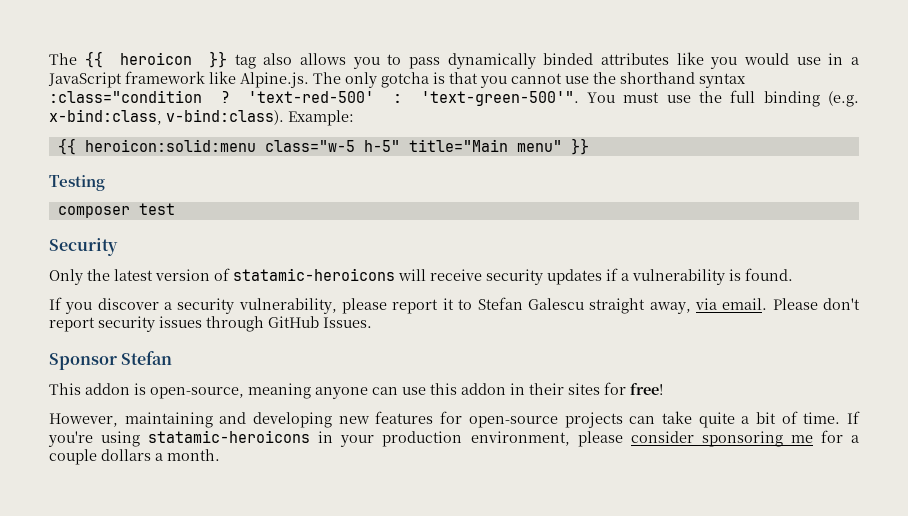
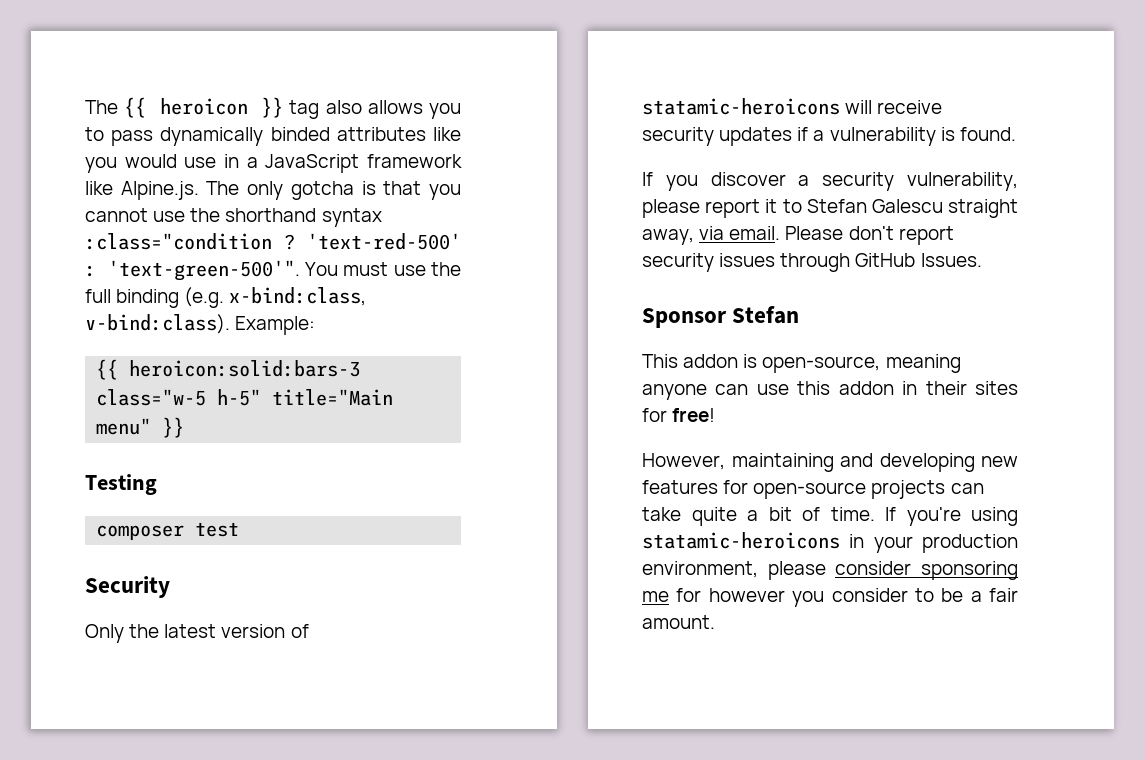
[84,139,256,152] heroicon:solid:menu -> [129,360,361,377] heroicon:solid:bars-3
[851,435,860,443] [49,449,220,465] a couple dollars a month. -> [708,588,1018,607] [642,615,715,629] however you consider to be a fair amount.

